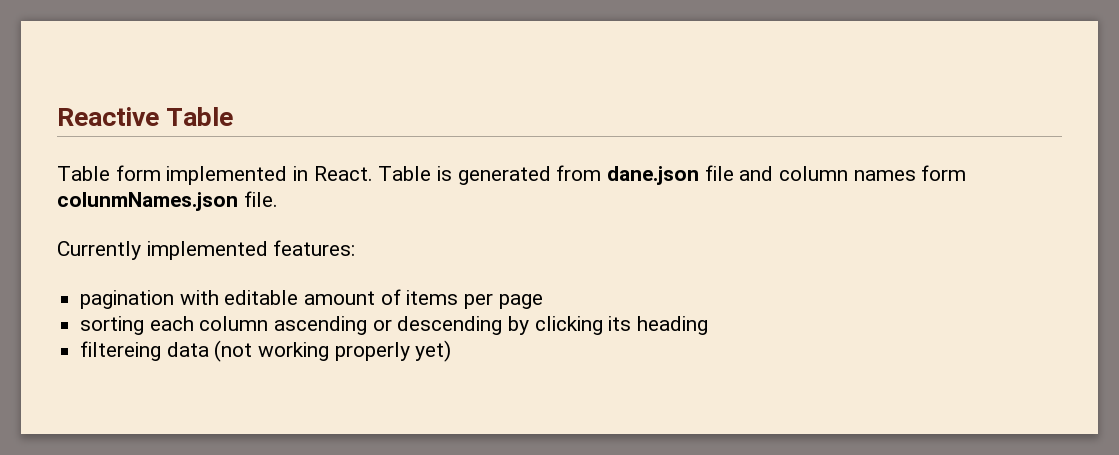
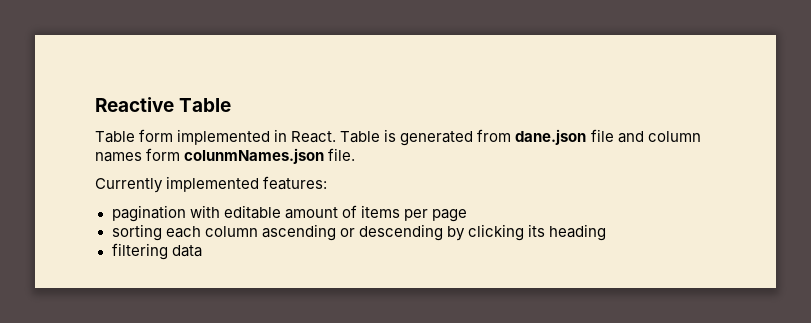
[80,340,452,362] filtereing data (not working properly yet) -> [111,243,202,260] filtering data

